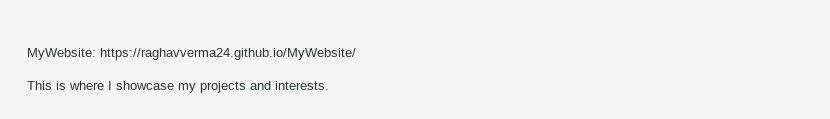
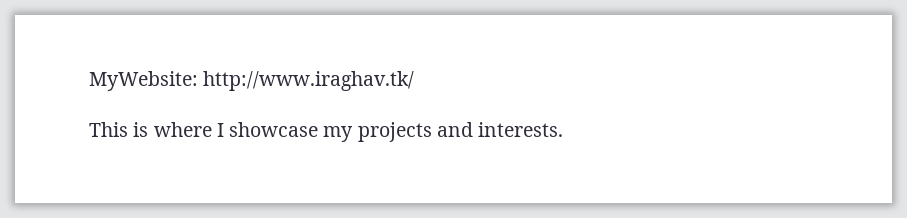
[100,48,356,60] https://raghavverma24.github.io/MyWebsite/ -> [203,71,415,91] http://www.iraghav.tk/

